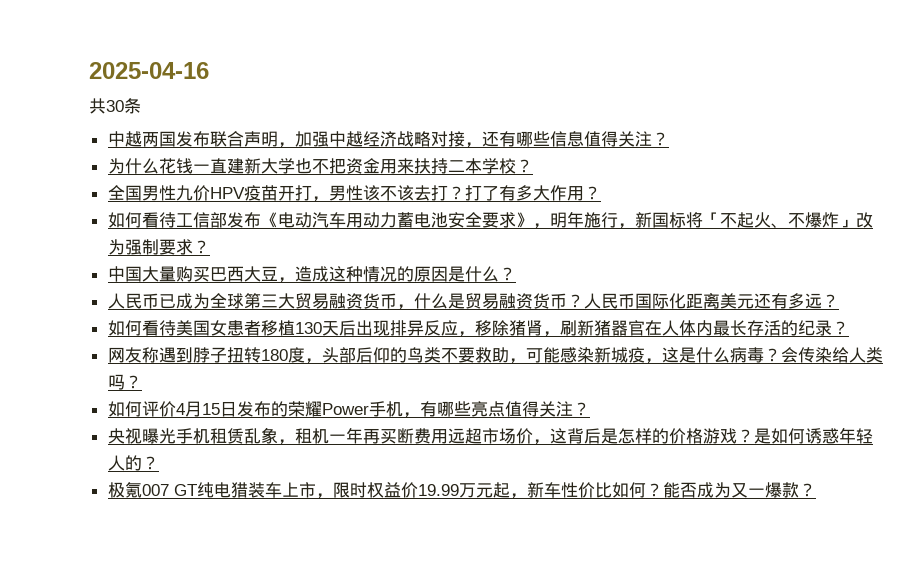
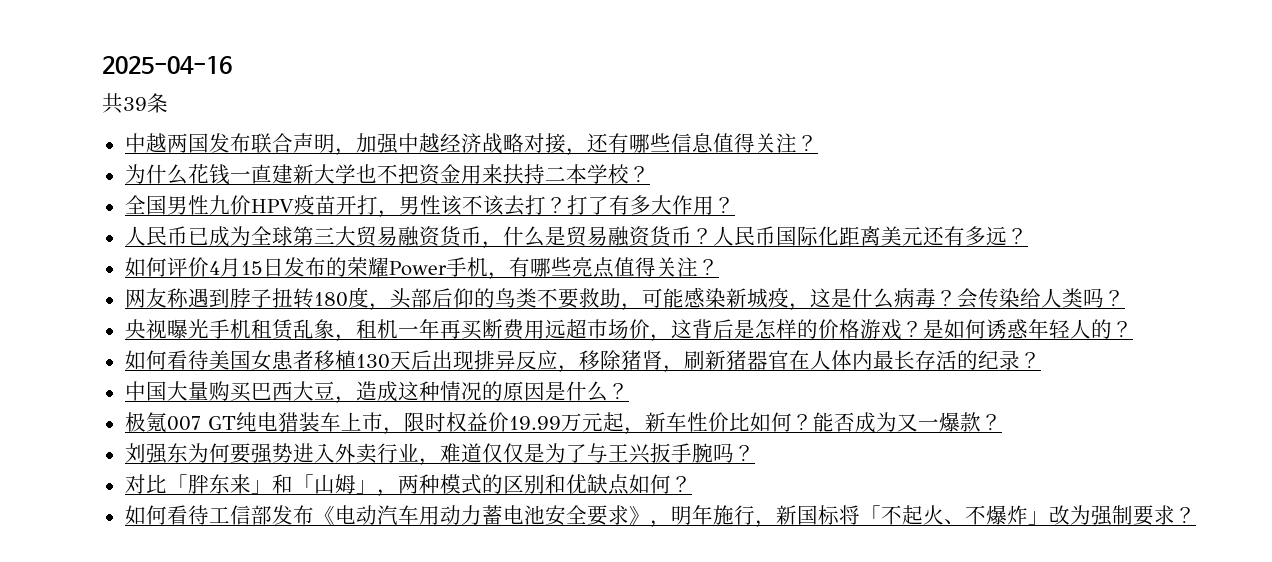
[106,100,124,112] 30 -> [123,97,147,111] 39
(601, 193) none -> [124,226,1028,249] [124,257,719,280] [124,287,1125,311] [124,319,1133,342] [124,350,1041,373] [124,381,629,404] [124,412,1002,435] [124,443,755,466] [124,474,692,497] // 人民币已成为全球第三大贸易融资货币，什么是贸易融资货币？人民币国际化距离美元还有多远？ // 如何评价4月15日发布的荣耀Power手机，有哪些亮点值得关注？ // 网友称遇到脖子扭转180度，头部后仰的鸟类不要救助，可能感染新城疫，这是什么病毒？会传染给人类吗？ // 央视曝光手机租赁乱象，租机一年再买断费用远超市场价，这背后是怎样的价格游戏？是如何诱惑年轻人的？ // 如何看待美国女患者移植130天后出现排异反应，移除猪肾，刷新猪器官在人体内最长存活的纪录？ // 中国大量购买巴西大豆，造成这种情况的原因是什么？ // 极氪007 GT纯电猎装车上市，限时权益价19.99万元起，新车性价比如何？能否成为又一爆款？ // 刘强东为何要强势进入外卖行业，难道仅仅是为了与王兴扳手腕吗？ // 对比「胖东来」和「山姆」，两种模式的区别和优缺点如何？
[107,266,516,283] [107,293,839,310] [107,320,849,337] [107,347,883,364] [107,374,142,390] [107,401,590,418] [107,427,873,445] [107,455,159,471] [107,482,816,499] // 中国大量购买巴西大豆，造成这种情况的原因是什么？ // 人民币已成为全球第三大贸易融资货币，什么是贸易融资货币？人民币国际化距离美元还有多远？ // 如何看待美国女患者移植130天后出现排异反应，移除猪肾，刷新猪器官在人体内最长存活的纪录？ // 网友称遇到脖子扭转180度，头部后仰的鸟类不要救助，可能感染新城疫，这是什么病毒？会传染给人类吗？ // 如何评价4月15日发布的荣耀Power手机，有哪些亮点值得关注？ // 央视曝光手机租赁乱象，租机一年再买断费用远超市场价，这背后是怎样的价格游戏？是如何诱惑年轻人的？ // 极氪007 GT纯电猎装车上市，限时权益价19.99万元起，新车性价比如何？能否成为又一爆款？ -> (1196, 515) none

